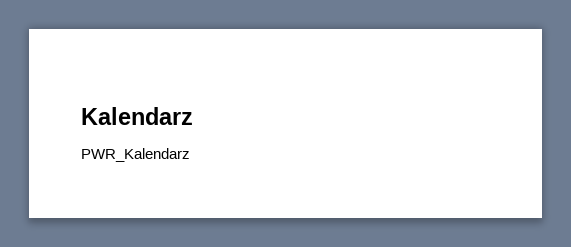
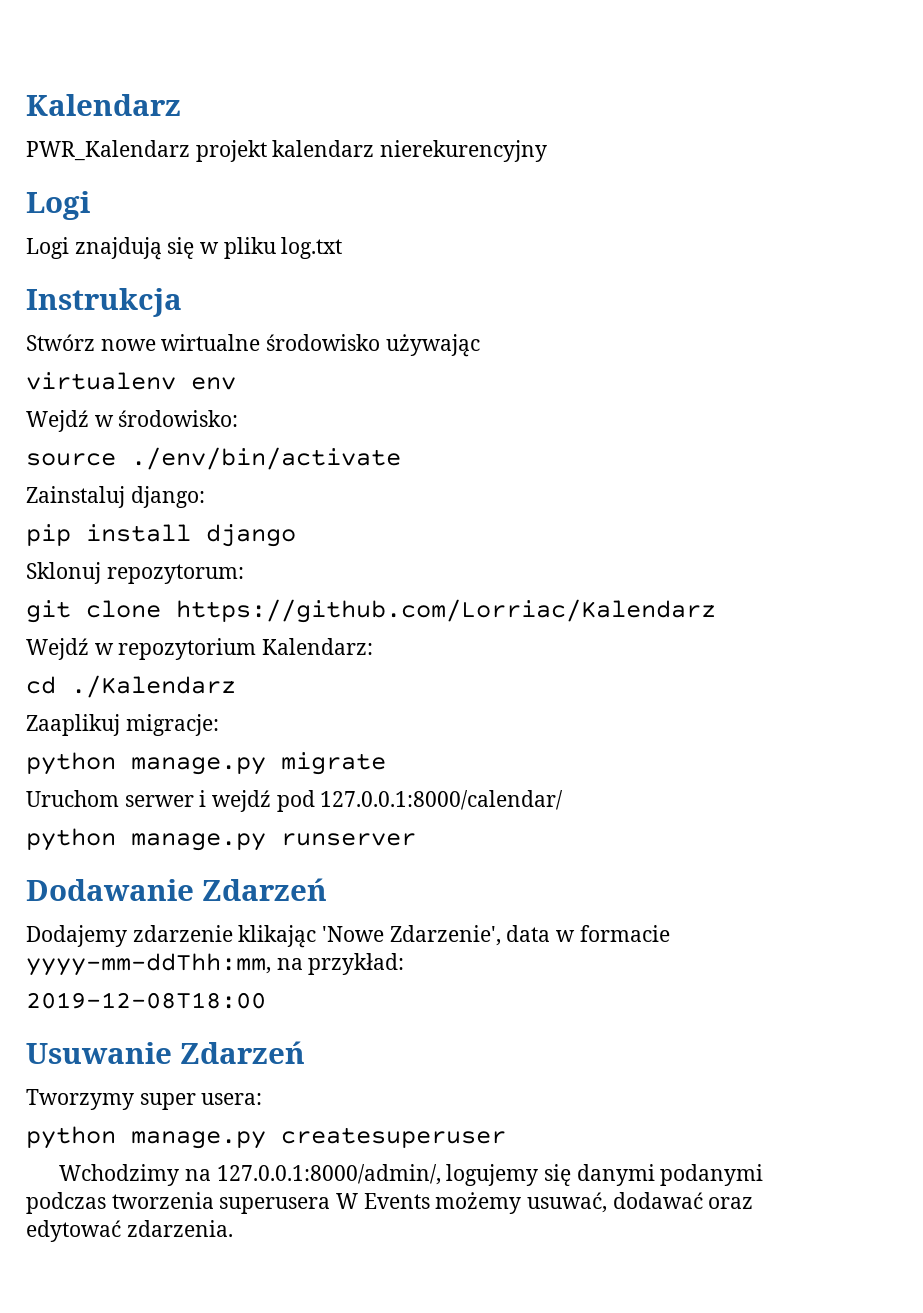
(190, 155) none -> [195,140,548,162] [26,191,90,220] [26,237,343,260] [26,288,182,317] [26,334,480,357] [26,372,236,390] [26,410,239,432] [26,447,401,470] [26,486,205,508] [26,524,296,547] [26,562,244,584] [26,599,716,623] [26,638,374,660] [26,675,236,698] [26,714,219,736] [26,752,386,775] [26,790,564,812] [26,828,416,851] [26,878,327,901] [26,925,670,948] [26,953,405,976] [26,992,266,1009] [26,1041,305,1064] [26,1089,263,1110] [26,1126,506,1149] [59,1164,764,1186] [26,1192,754,1214] [26,1220,233,1242] projekt kalendarz nierekurencyjny // Logi // Logi znajdują się w pliku log.txt // Instrukcja // Stwórz nowe wirtualne środowisko używając // virtualenv env // Wejdź w środowisko: // source ./env/bin/activate // Zainstaluj django: // pip install django // Sklonuj repozytorum: // git clone https://github.com/Lorriac/Kalendarz // Wejdź w repozytorium Kalendarz: // cd ./Kalendarz // Zaaplikuj migracje: // python manage.py migrate // Uruchom serwer i wejdź pod 127.0.0.1:8000/calendar/ // python manage.py runserver // Dodawanie Zdarzeń // Dodajemy zdarzenie klikając 'Nowe Zdarzenie', data w formacie yyyy-mm-ddThh:mm, na przykład: // 2019-12-08T18:00 // Usuwanie Zdarzeń // Tworzymy super usera: // python manage.py createsuperuser // Wchodzimy na 127.0.0.1:8000/admin/, logujemy się danymi podanymi podczas tworzenia superusera W Events możemy usuwać, dodawać oraz edytować zdarzenia.

